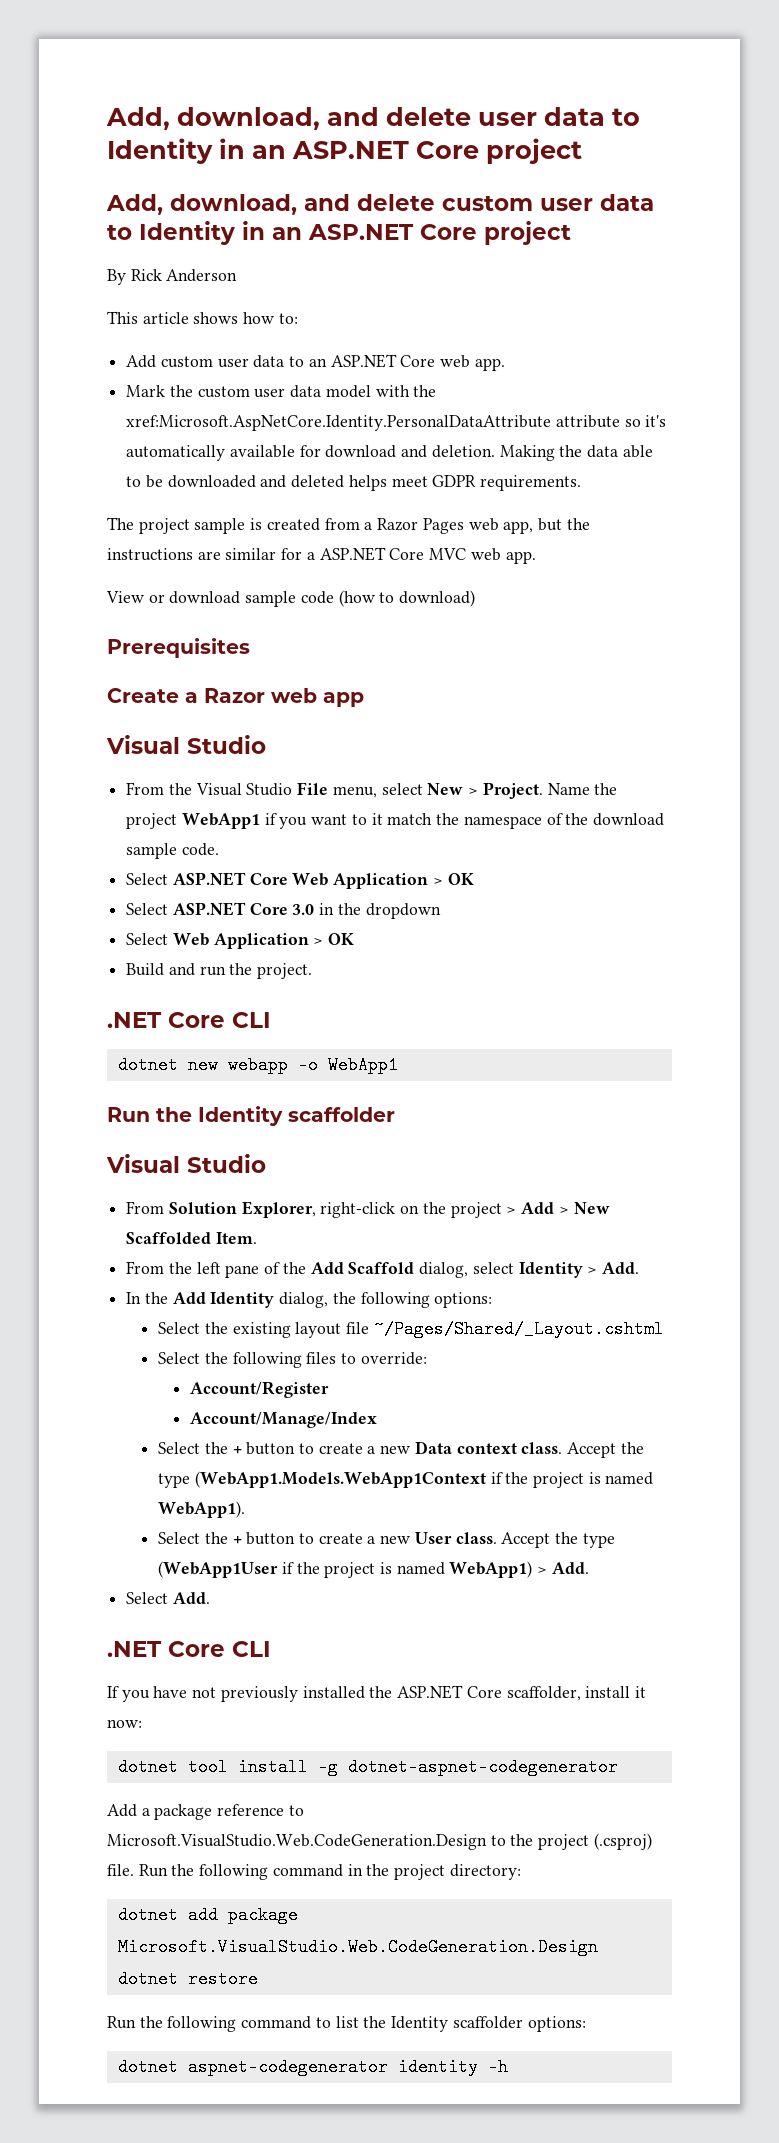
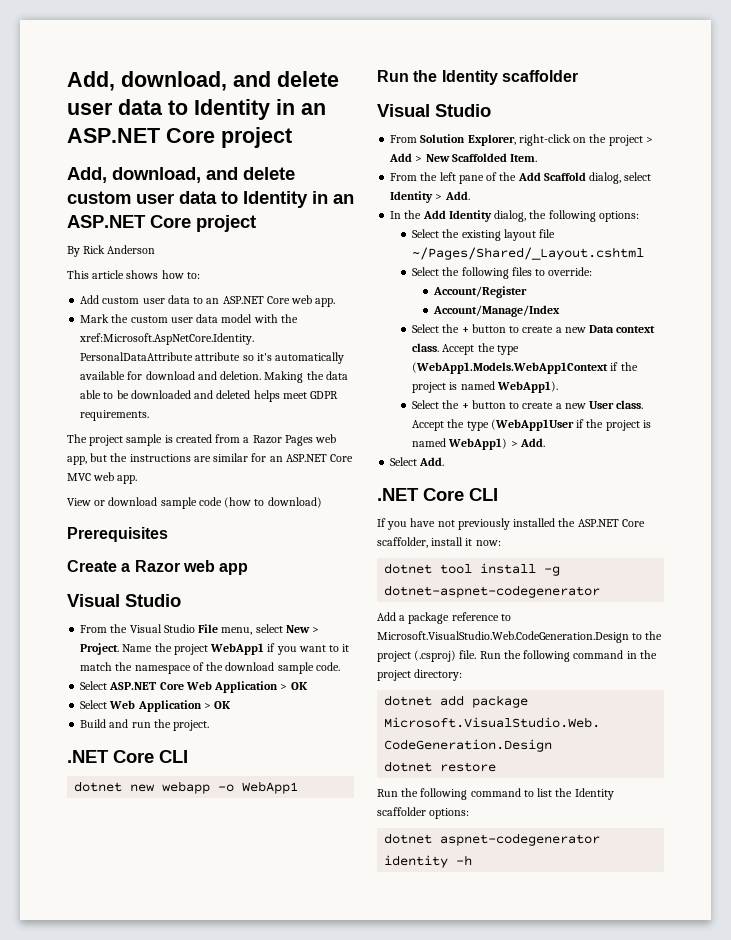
[306,552,315,560] a -> [269,456,283,462] an
[126,902,441,919] // Select ASP.NET Core 3.0 in the dropdown -> (308, 686) none

